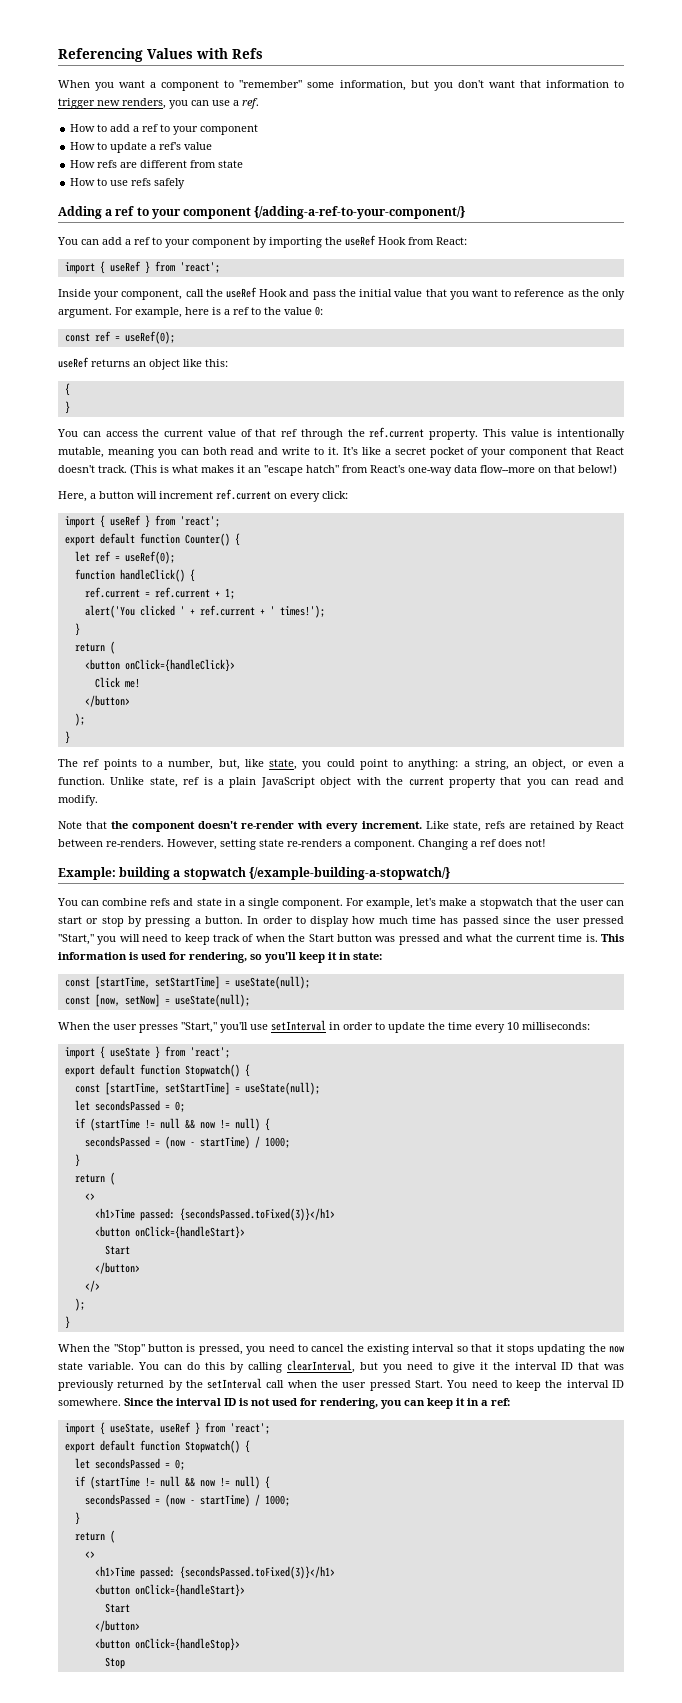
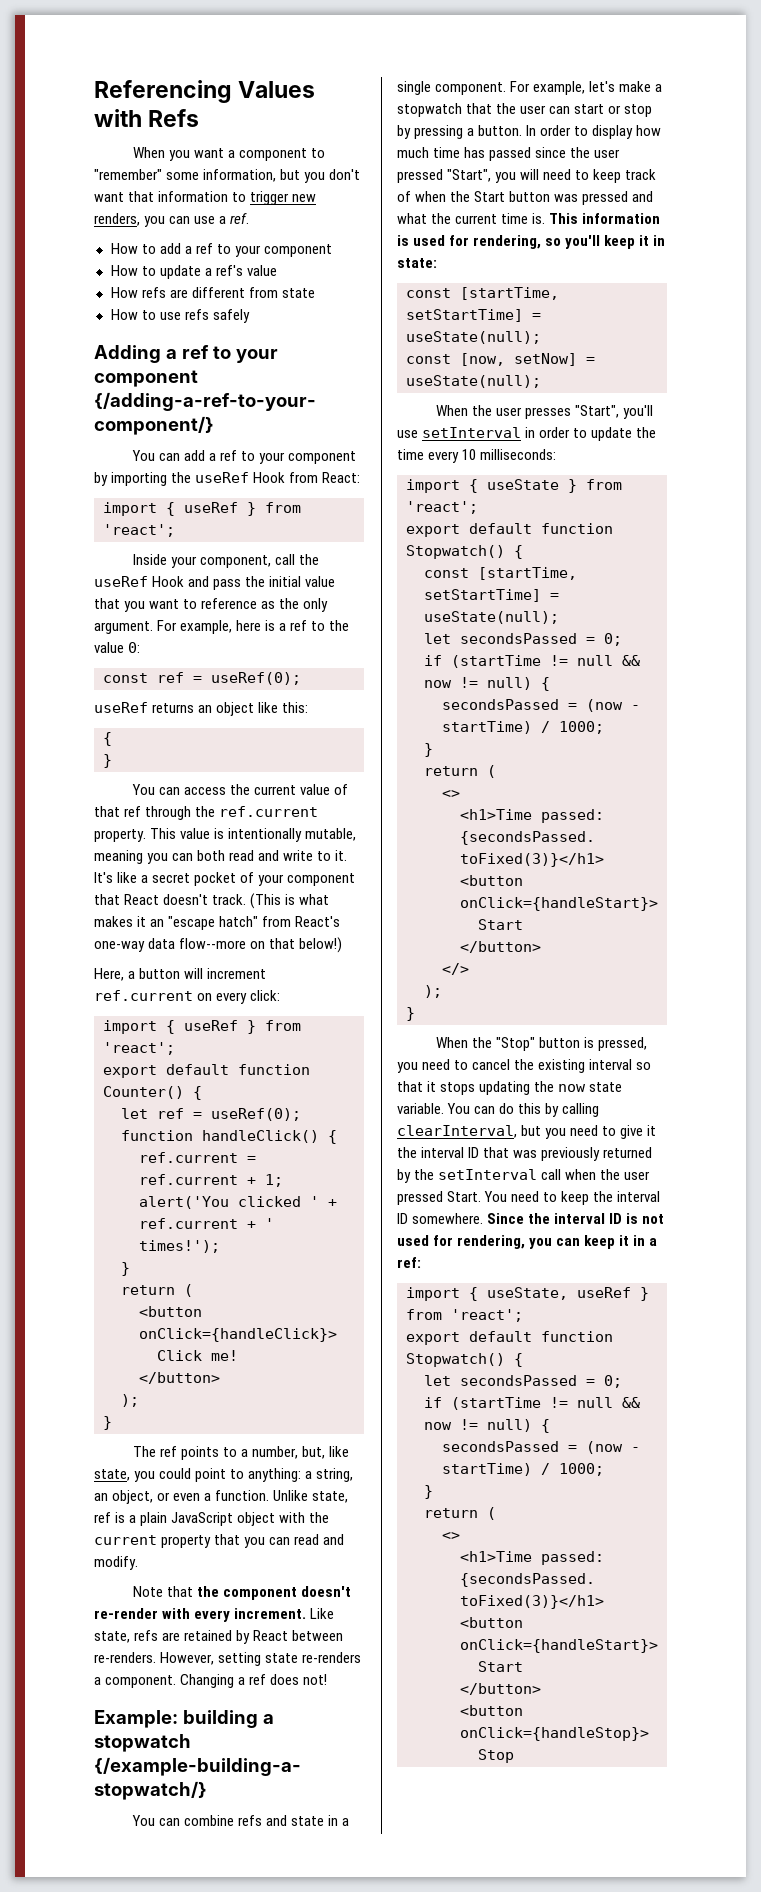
[58,934,94,945] "Start," -> [447,169,492,182] "Start",
[181,1022,217,1033] "Start," -> [574,405,619,418] "Start",

